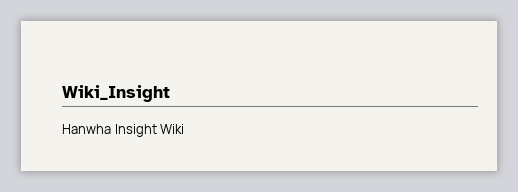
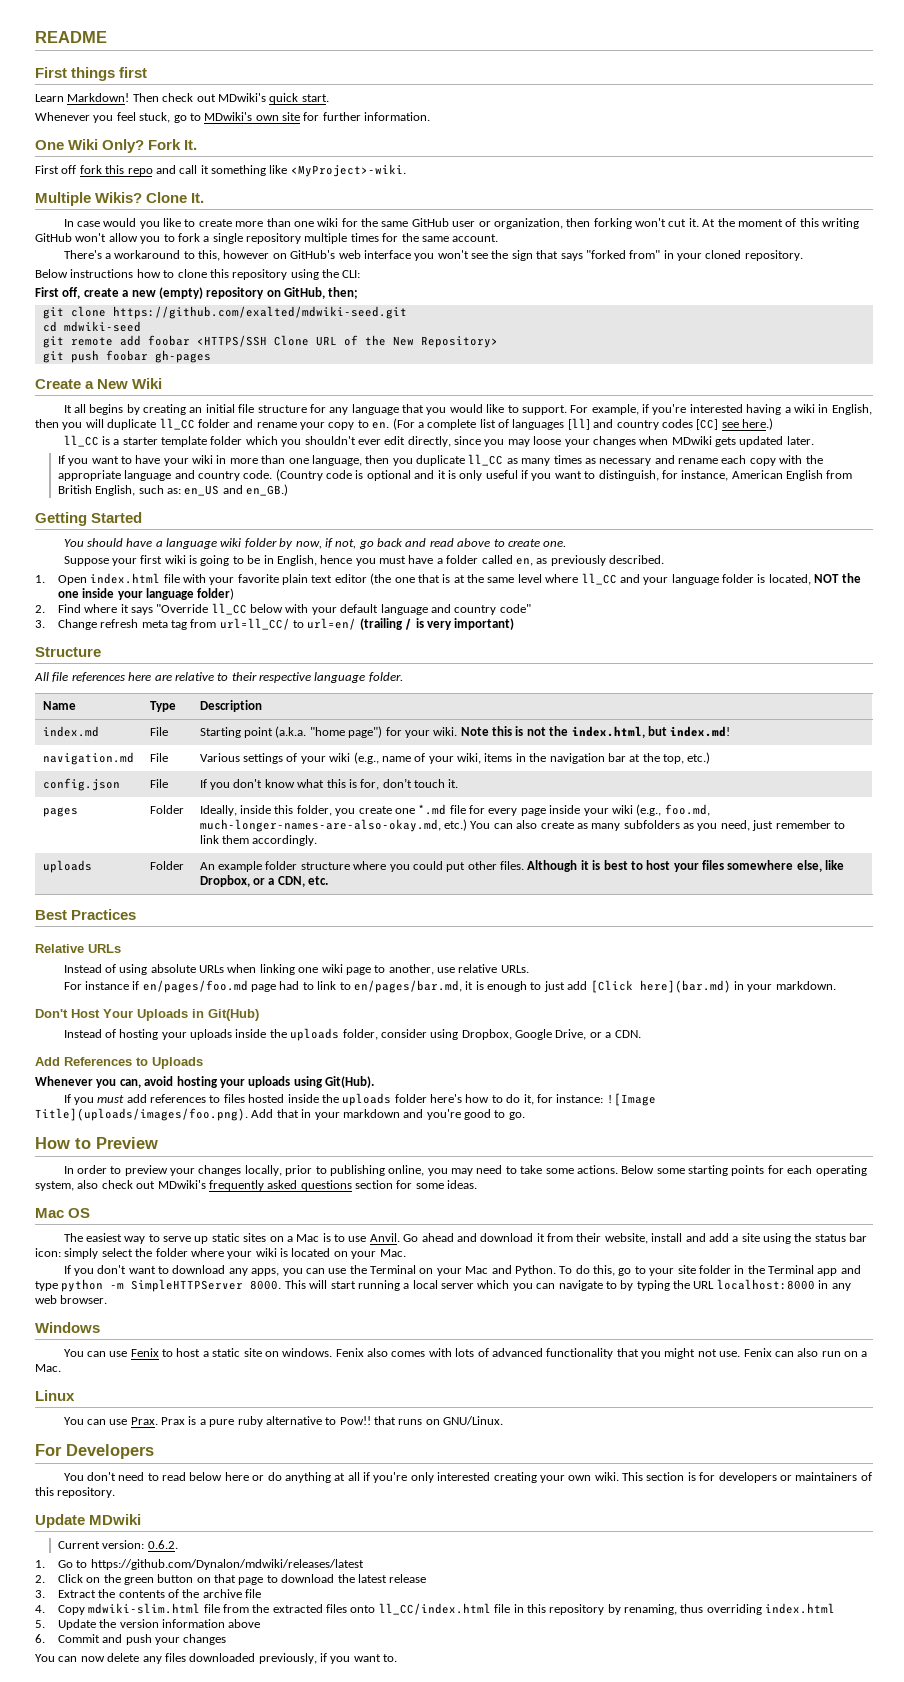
[62,85,170,102] [62,124,185,137] Wiki_Insight // Hanwha Insight Wiki -> [35,31,107,43] [35,67,148,81] [35,93,329,104] [35,112,431,123] [35,139,198,153] [35,164,406,177] [35,192,205,206] [63,218,860,229] [35,233,499,244] [63,250,803,261] [35,269,361,280] [35,287,359,299] [42,306,407,319] [42,321,141,332] [42,335,498,348] [42,350,211,363] [35,378,163,389] [63,404,872,415] [35,418,773,430] [63,435,814,447] [57,454,823,466] [57,469,853,481] [57,484,289,496] [35,512,143,526] [63,538,567,549] [63,555,665,566] [35,573,861,585] [57,588,235,600] [35,603,531,615] [35,618,515,630] [35,647,101,657] [34,672,403,683] [42,701,76,710] [149,701,176,712] [199,700,262,712] [42,726,99,737] [149,727,168,736] [199,726,731,738] [42,752,134,765] [149,753,168,762] [199,752,711,764] [42,778,120,791] [149,779,168,788] [199,778,459,790] [42,807,78,817] [149,805,184,814] [199,804,710,816] [199,819,845,832] [199,835,318,846] [42,860,92,873] [149,861,184,870] [199,860,845,872] [199,875,329,887] [35,909,137,920] [35,944,121,953] [63,964,529,975] [63,980,836,993] [35,1009,259,1021] [63,1028,641,1041] [35,1057,203,1069] [35,1076,374,1088] [63,1093,656,1106] [35,1108,525,1121] [35,1137,158,1149] [63,1165,867,1176] [35,1180,478,1191] [35,1208,91,1218] [63,1233,868,1244] [35,1248,406,1259] [63,1265,861,1276] [35,1279,851,1292] [35,1295,108,1304] [35,1322,100,1333] [63,1348,868,1359] [35,1364,61,1372] [35,1390,75,1401] [63,1416,504,1427] [35,1444,154,1459] [63,1472,872,1483] [35,1487,116,1498] [35,1514,142,1528] [57,1540,178,1549] [35,1559,364,1570] [35,1574,427,1585] [35,1589,262,1598] [35,1603,836,1615] [35,1619,261,1630] [35,1634,227,1645] [35,1653,398,1664] README // First things first // Learn Markdown! Then check out MDwiki's quick start. // Whenever you feel stuck, go to MDwiki's own site for further information. // One Wiki Only? Fork It. // First off fork this repo and call it something like <MyProject>-wiki. // Multiple Wikis? Clone It. // In case would you like to create more than one wiki for the same GitHub user or organization, then forking won't cut it. At the moment of this writing GitHub won't allow you to fork a single repository multiple times for the same account. // There's a workaround to this, however on GitHub's web interface you won't see the sign that says "forked from" in your cloned repository. // Below instructions how to clone this repository using the CLI: // First off, create a new (empty) repository on GitHub, then; // git clone https://github.com/exalted/mdwiki-seed.git // cd mdwiki-seed // git remote add foobar <HTTPS/SSH Clone URL of the New Repository> // git push foobar gh-pages // Create a New Wiki // It all begins by creating an initial file structure for any language that you would like to support. For example, if you're interested having a wiki in English, then you will duplicate ll_CC folder and rename your copy to en. (For a complete list of languages [ll] and country codes [CC] see here.) // ll_CC is a starter template folder which you shouldn't ever edit directly, since you may loose your changes when MDwiki gets updated later. // If you want to have your wiki in more than one language, then you duplicate ll_CC as many times as necessary and rename each copy with the appropriate language and country code. (Country code is optional and it is only useful if you want to distinguish, for instance, American English from British English, such as: en_US and en_GB.) // Getting Started // You should have a language wiki folder by now, if not, go back and read above to create one. // Suppose your first wiki is going to be in English, hence you must have a folder called en, as previously described. // 1. Open index.html file with your favorite plain text editor (the one that is at the same level where ll_CC and your language folder is located, NOT the one inside your language folder) // 2. Find where it says "Override ll_CC below with your default language and country code" // 3. Change refresh meta tag from url=ll_CC/ to url=en/ (trailing / is very important) // Structure // All file references here are relative to their respective language folder. // Name | Type | Description // index.md | File | Starting point (a.k.a. "home page") for your wiki. Note this is not the index.html, but index.md! // navigation.md | File | Various settings of your wiki (e.g., name of your wiki, items in the navigation bar at the top, etc.) // config.json | File | If you don't know what this is for, don’t touch it. // pages | Folder | Ideally, inside this folder, you create one *.md file for every page inside your wiki (e.g., foo.md, much-longer-names-are-also-okay.md, etc.) You can also create as many subfolders as you need, just remember to link them accordingly. // uploads | Folder | An example folder structure where you could put other files. Although it is best to host your files somewhere else, like Dropbox, or a CDN, etc. // Best Practices // Relative URLs // Instead of using absolute URLs when linking one wiki page to another, use relative URLs. // For instance if en/pages/foo.md page had to link to en/pages/bar.md, it is enough to just add [Click here](bar.md) in your markdown. // Don't Host Your Uploads in Git(Hub) // Instead of hosting your uploads inside the uploads folder, consider using Dropbox, Google Drive, or a CDN. // Add References to Uploads // Whenever you can, avoid hosting your uploads using Git(Hub). // If you must add references to files hosted inside the uploads folder here's how to do it, for instance: ![Image Title](uploads/images/foo.png). Add that in your markdown and you're good to go. // How to Preview // In order to preview your changes locally, prior to publishing online, you may need to take some actions. Below some starting points for each operating system, also check out MDwiki's frequently asked questions section for some ideas. // Mac OS // The easiest way to serve up static sites on a Mac is to use Anvil. Go ahead and download it from their website, install and add a site using the status bar icon: simply select the folder where your wiki is located on your Mac. // If you don't want to download any apps, you can use the Terminal on your Mac and Python. To do this, go to your site folder in the Terminal app and type python -m SimpleHTTPServer 8000. This will start running a local server which you can navigate to by typing the URL localhost:8000 in any web browser. // Windows // You can use Fenix to host a static site on windows. Fenix also comes with lots of advanced functionality that you might not use. Fenix can also run on a Mac. // Linux // You can use Prax. Prax is a pure ruby alternative to Pow!! that runs on GNU/Linux. // For Developers // You don't need to read below here or do anything at all if you're only interested creating your own wiki. This section is for developers or maintainers of this repository. // Update MDwiki // Current version: 0.6.2. // 1. Go to https://github.com/Dynalon/mdwiki/releases/latest // 2. Click on the green button on that page to download the latest release // 3. Extract the contents of the archive file // 4. Copy mdwiki-slim.html file from the extracted files onto ll_CC/index.html file in this repository by renaming, thus overriding index.html // 5. Update the version information above // 6. Commit and push your changes // You can now delete any files downloaded previously, if you want to.

